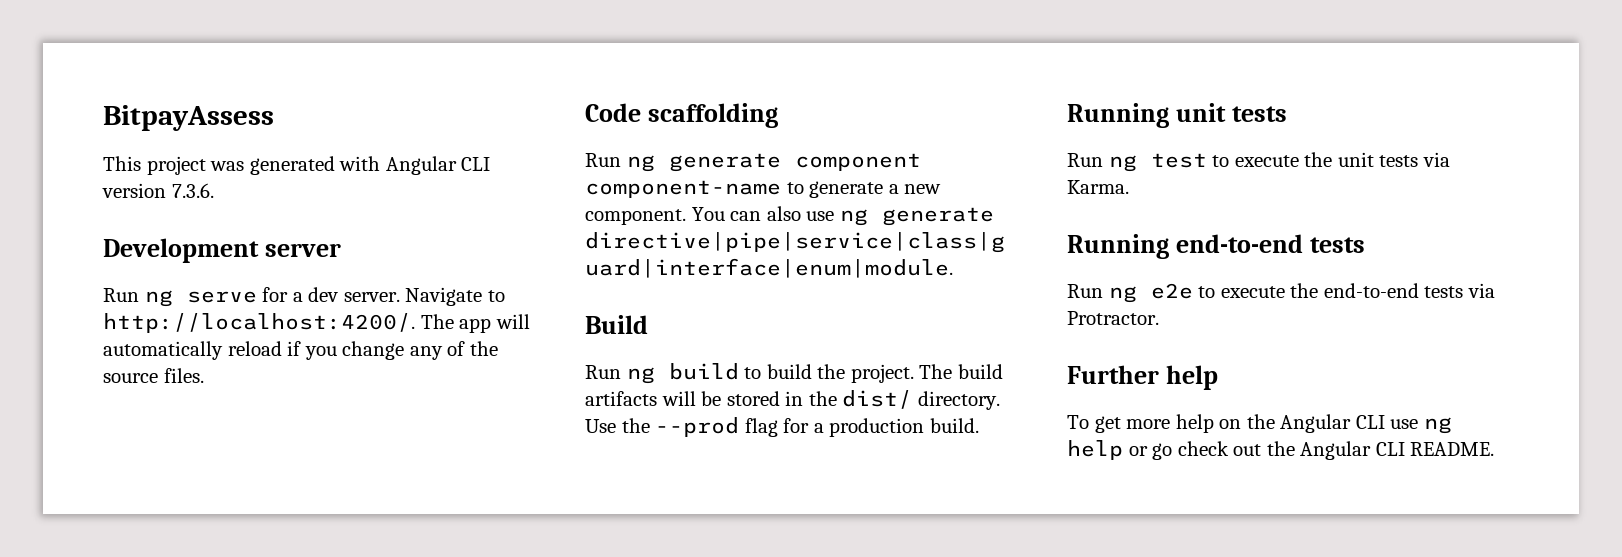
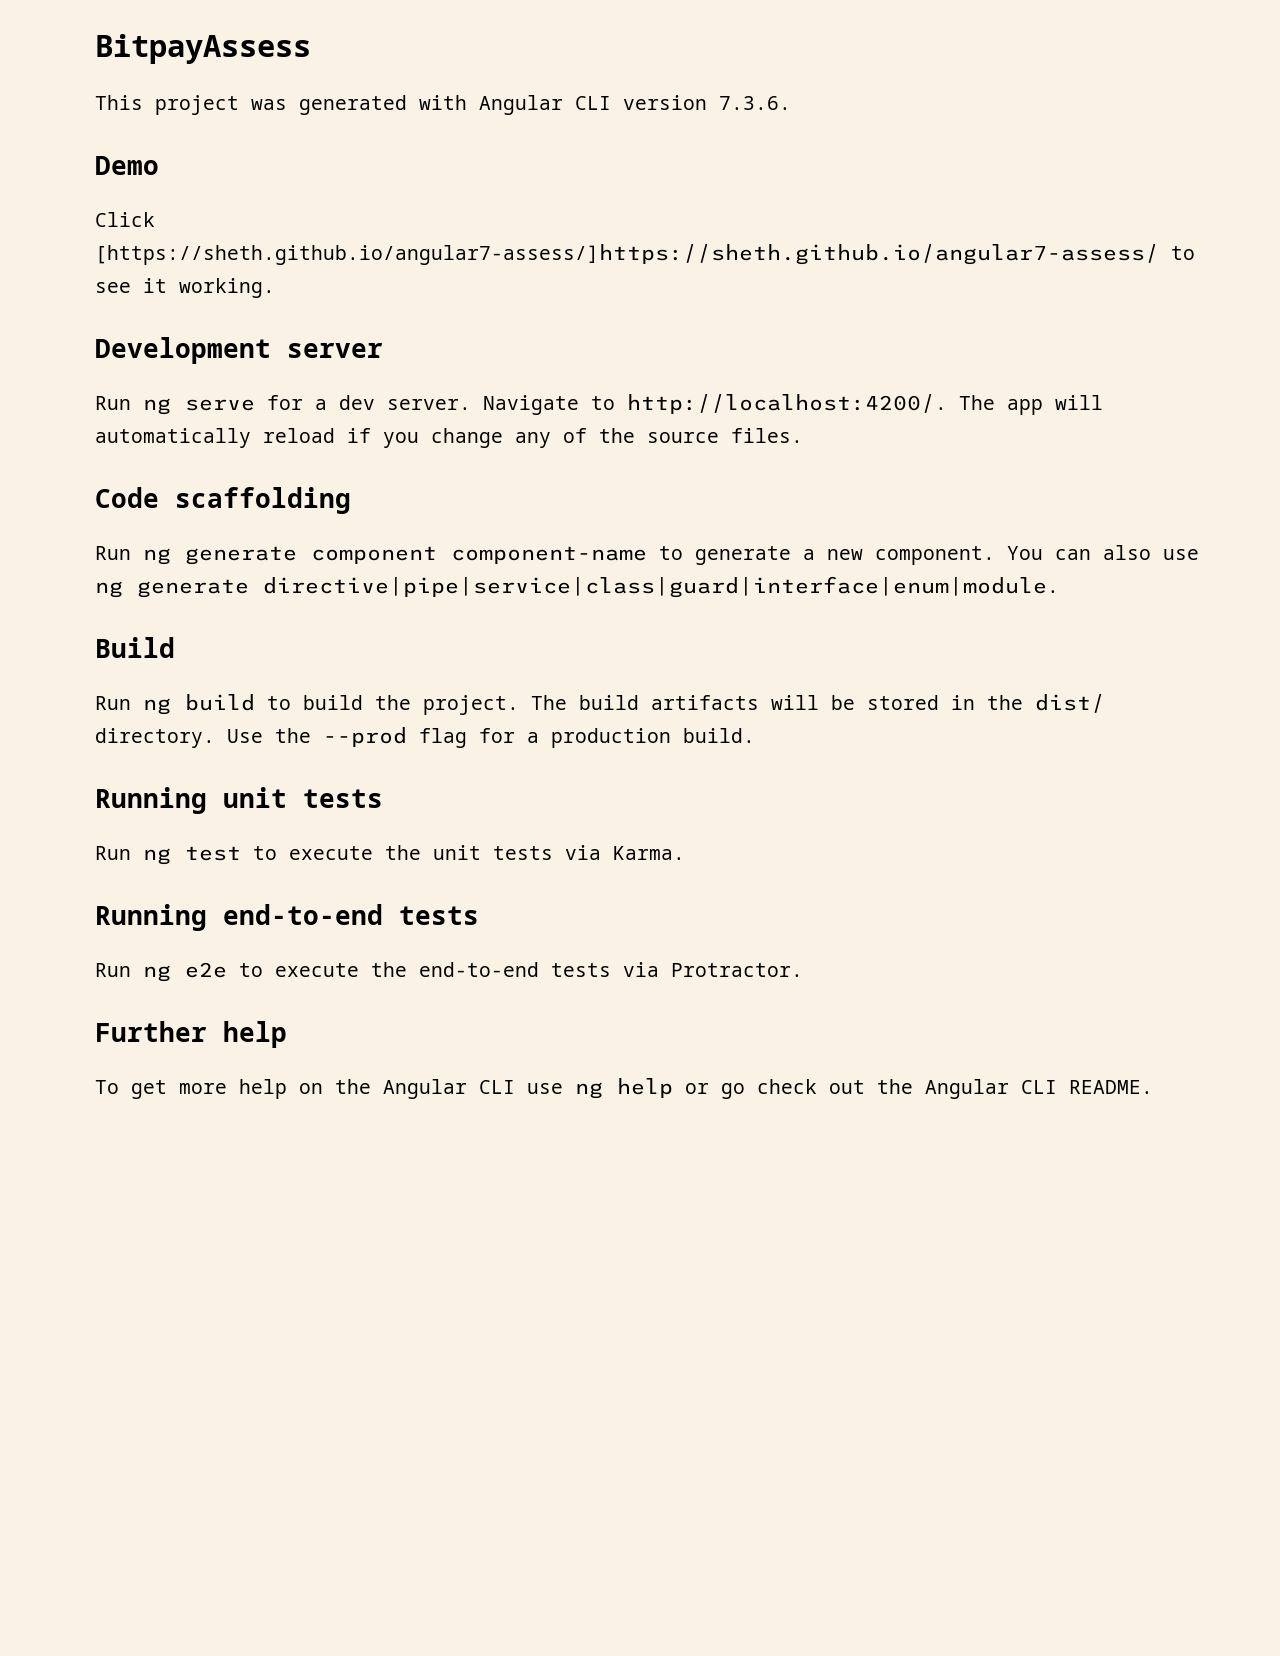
(214, 190) none -> [95,156,159,175] [95,212,155,227] [95,244,1195,265] [95,278,275,298] // Demo // Click [https://sheth.github.io/angular7-assess/]https://sheth.github.io/angular7-assess/ to see it working.

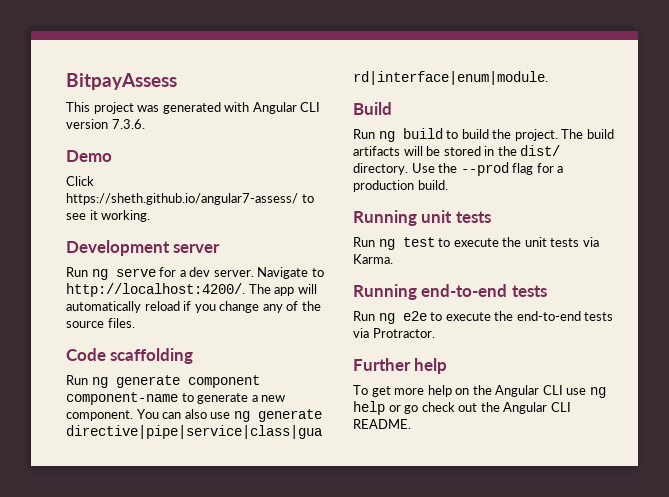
[95,244,1159,265] [https://sheth.github.io/angular7-assess/]https://sheth.github.io/angular7-assess/ -> [66,193,298,205] https://sheth.github.io/angular7-assess/

